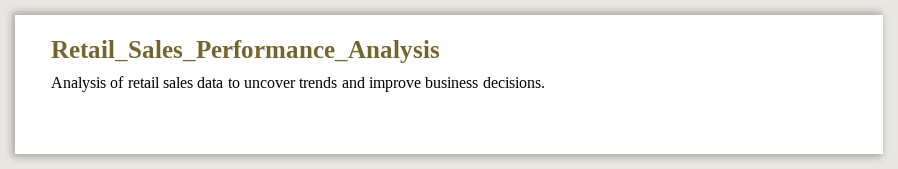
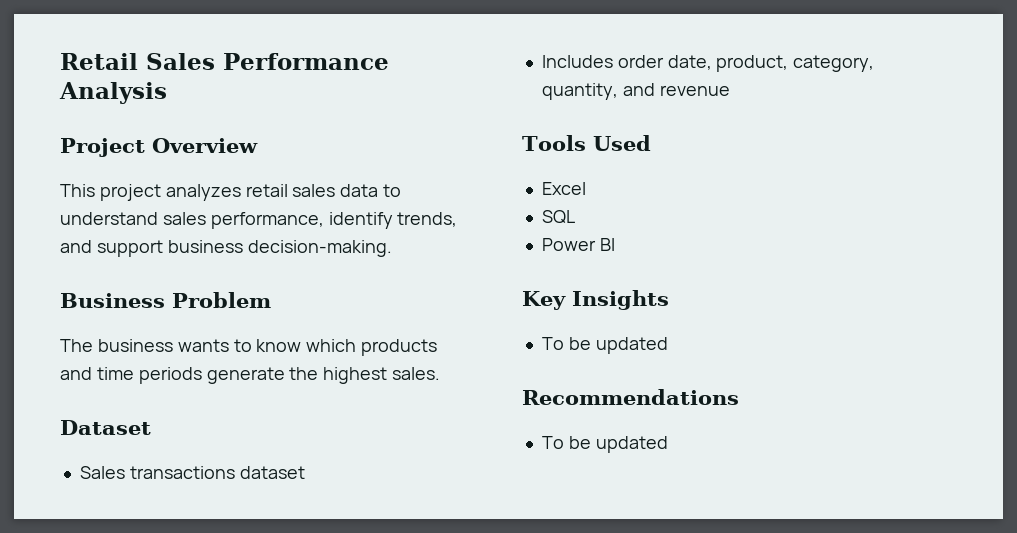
[51,40,440,63] [51,76,545,92] Retail_Sales_Performance_Analysis // Analysis of retail sales data to uncover trends and improve business decisions. -> [60,53,389,70] [59,82,167,104] [60,138,258,157] [60,184,402,201] [60,212,458,229] [60,240,392,257] [60,292,271,308] [60,339,438,356] [60,367,441,384] [60,420,151,435] [79,466,305,479] [541,55,875,72] [541,83,730,100] [522,135,651,151] [541,182,586,195] [541,210,575,224] [541,238,615,251] [522,290,669,310] [541,337,668,354] [522,389,739,405] [541,436,668,453] Retail Sales Performance Analysis // Project Overview // This project analyzes retail sales data to understand sales performance, identify trends, and support business decision-making. // Business Problem // The business wants to know which products and time periods generate the highest sales. // Dataset // Sales transactions dataset // Includes order date, product, category, quantity, and revenue // Tools Used // Excel // SQL // Power BI // Key Insights // To be updated // Recommendations // To be updated

